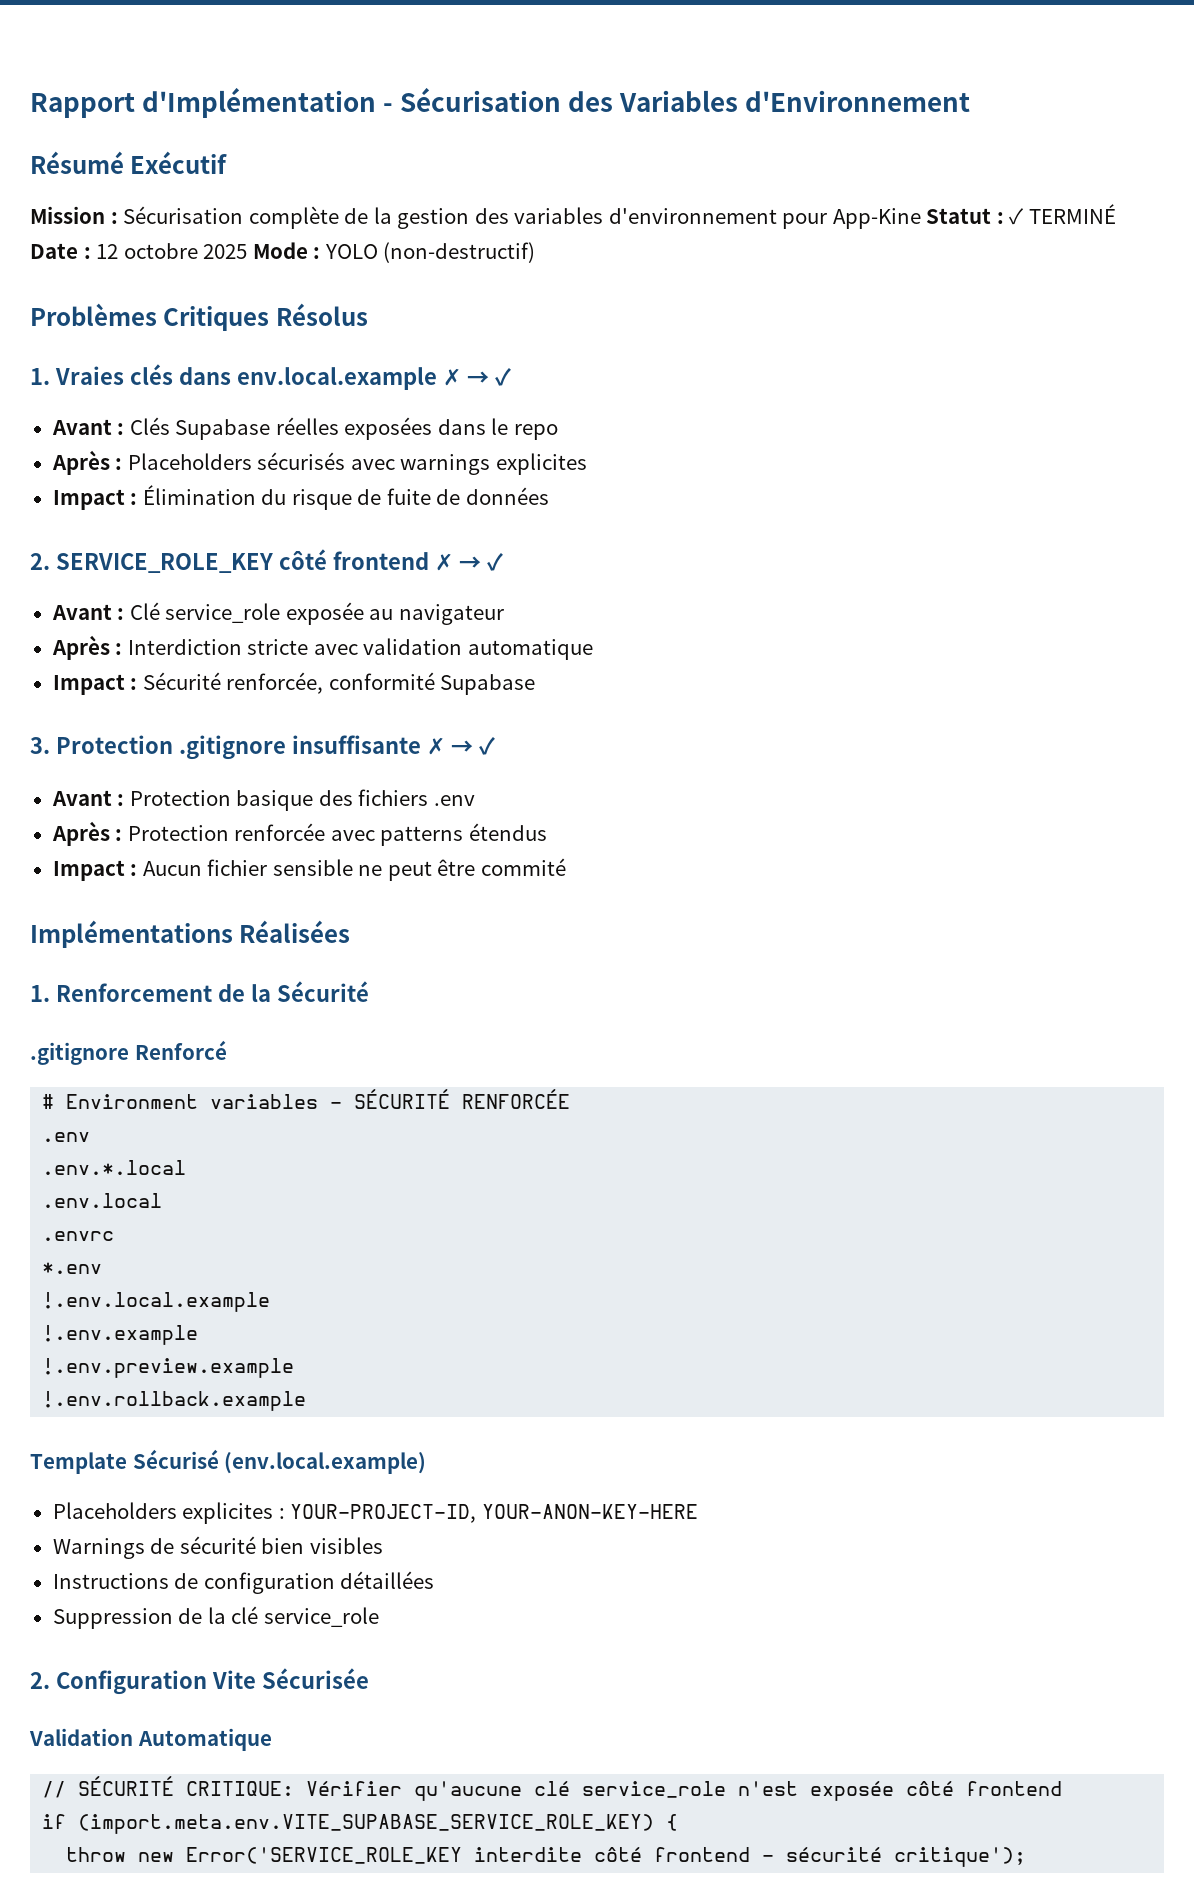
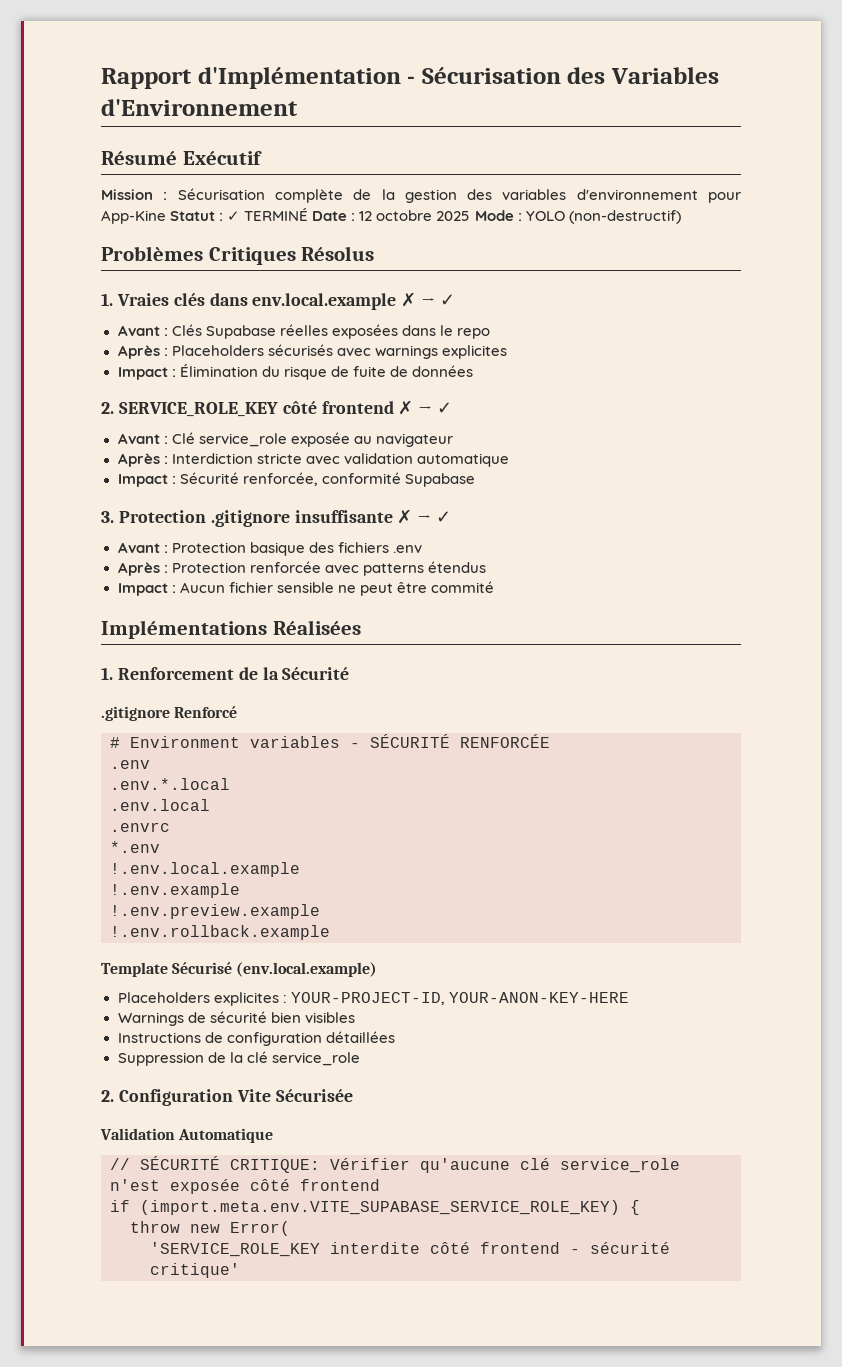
[186,1847,463,1864] Error('SERVICE_ROLE_KEY -> [230,1221,290,1236] [150,1242,320,1257] Error( // 'SERVICE_ROLE_KEY
[894,1847,1027,1867] critique'); -> [150,1263,240,1278] critique'

